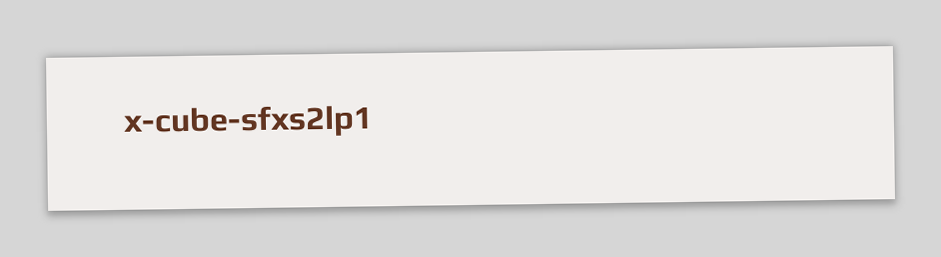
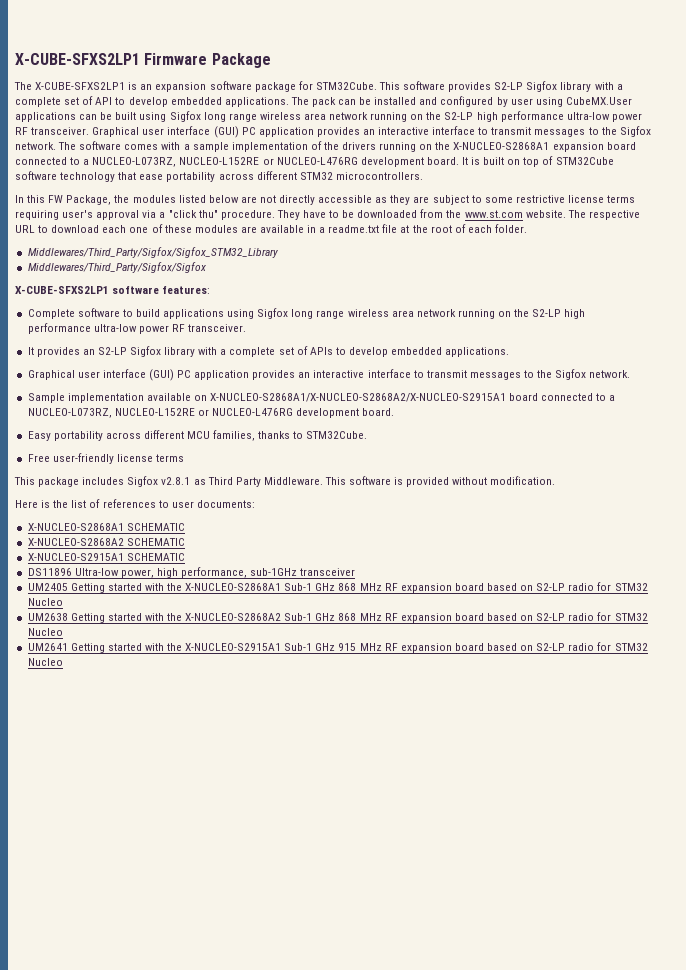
[123,104,374,139] x-cube-sfxs2lp1 -> [15,53,271,68] [14,81,623,92] [15,96,632,107] [15,111,642,122] [15,126,651,138] [15,141,636,152] [15,156,614,167] [15,171,423,182] [15,195,636,205] [15,209,640,220] [15,224,527,233] [27,247,278,258] [27,262,206,273] [15,286,211,294] [27,308,586,319] [27,323,247,334] [27,346,510,357] [27,369,631,381] [27,393,616,403] [27,408,395,418] [27,430,368,441] [27,453,184,464] [14,476,556,487] [15,499,255,508] [27,523,185,531] [27,538,185,546] [27,553,185,561] [27,567,356,578] [27,582,648,593] [27,598,63,606] [27,612,648,623] [27,628,63,636] [27,642,648,653] [27,658,63,666] X-CUBE-SFXS2LP1 Firmware Package // The X-CUBE-SFXS2LP1 is an expansion software package for STM32Cube. This software provides S2-LP Sigfox library with a complete set of API to develop embedded applications. The pack can be installed and configured by user using CubeMX.User applications can be built using Sigfox long range wireless area network running on the S2-LP high performance ultra-low power RF transceiver. Graphical user interface (GUI) PC application provides an interactive interface to transmit messages to the Sigfox network. The software comes with a sample implementation of the drivers running on the X-NUCLEO-S2868A1 expansion board connected to a NUCLEO-L073RZ, NUCLEO-L152RE or NUCLEO-L476RG development board. It is built on top of STM32Cube software technology that ease portability across different STM32 microcontrollers. // In this FW Package, the modules listed below are not directly accessible as they are subject to some restrictive license terms requiring user's approval via a "click thu" procedure. They have to be downloaded from the www.st.com website. The respective URL to download each one of these modules are available in a readme.txt file at the root of each folder. // Middlewares/Third_Party/Sigfox/Sigfox_STM32_Library // Middlewares/Third_Party/Sigfox/Sigfox // X-CUBE-SFXS2LP1 software features: // Complete software to build applications using Sigfox long range wireless area network running on the S2-LP high performance ultra-low power RF transceiver. // It provides an S2-LP Sigfox library with a complete set of APIs to develop embedded applications. // Graphical user interface (GUI) PC application provides an interactive interface to transmit messages to the Sigfox network. // Sample implementation available on X-NUCLEO-S2868A1/X-NUCLEO-S2868A2/X-NUCLEO-S2915A1 board connected to a NUCLEO-L073RZ, NUCLEO-L152RE or NUCLEO-L476RG development board. // Easy portability across different MCU families, thanks to STM32Cube. // Free user-friendly license terms // This package includes Sigfox v2.8.1 as Third Party Middleware. This software is provided without modification. // Here is the list of references to user documents: // X-NUCLEO-S2868A1 SCHEMATIC // X-NUCLEO-S2868A2 SCHEMATIC // X-NUCLEO-S2915A1 SCHEMATIC // DS11896 Ultra-low power, high performance, sub-1GHz transceiver // UM2405 Getting started with the X-NUCLEO-S2868A1 Sub-1 GHz 868 MHz RF expansion board based on S2-LP radio for STM32 Nucleo // UM2638 Getting started with the X-NUCLEO-S2868A2 Sub-1 GHz 868 MHz RF expansion board based on S2-LP radio for STM32 Nucleo // UM2641 Getting started with the X-NUCLEO-S2915A1 Sub-1 GHz 915 MHz RF expansion board based on S2-LP radio for STM32 Nucleo

